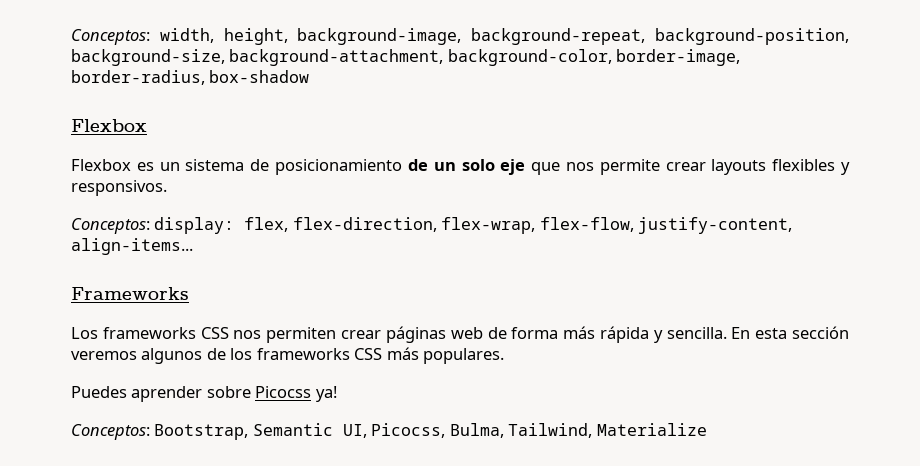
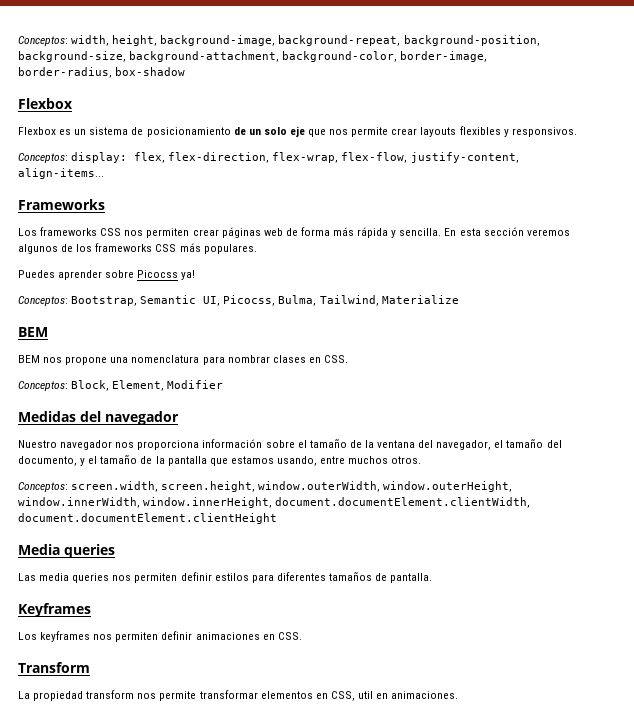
(707, 429) none -> [18,327,48,337] [18,355,348,365] [18,380,224,391] [18,411,179,425] [18,439,562,450] [18,455,422,466] [18,481,513,492] [18,497,531,508] [18,513,277,524] [18,544,115,558] [18,572,433,583] [18,603,91,617] [18,631,302,642] [18,662,90,673] [18,690,459,701] // BEM // BEM nos propone una nomenclatura para nombrar clases en CSS. // Conceptos: Block, Element, Modifier // Medidas del navegador // Nuestro navegador nos proporciona información sobre el tamaño de la ventana del navegador, el tamaño del documento, y el tamaño de la pantalla que estamos usando, entre muchos otros. // Conceptos: screen.width, screen.height, window.outerWidth, window.outerHeight, window.innerWidth, window.innerHeight, document.documentElement.clientWidth, document.documentElement.clientHeight // Media queries // Las media queries nos permiten definir estilos para diferentes tamaños de pantalla. // Keyframes // Los keyframes nos permiten definir animaciones en CSS. // Transform // La propiedad transform nos permite transformar elementos en CSS, util en animaciones.

